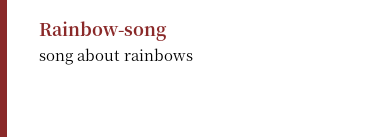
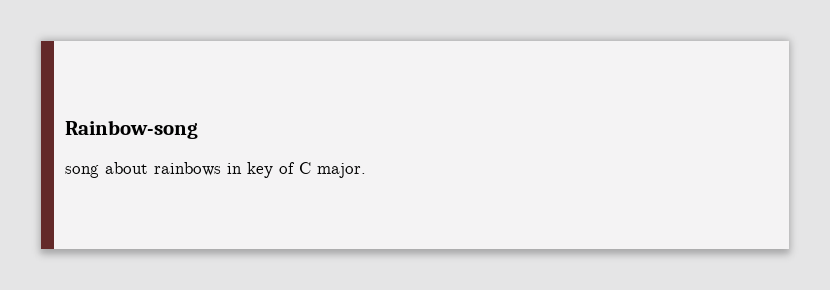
(194, 54) none -> [227,162,366,178] in key of C major.

